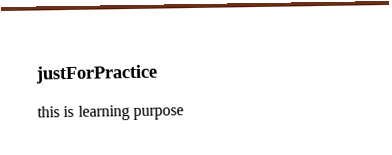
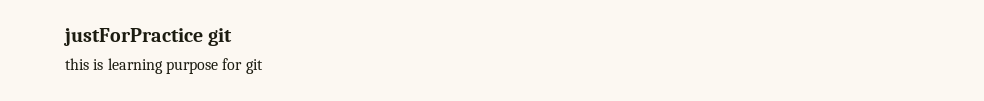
(158, 74) none -> [208,28,233,46] git
(184, 114) none -> [222,58,263,74] for git

